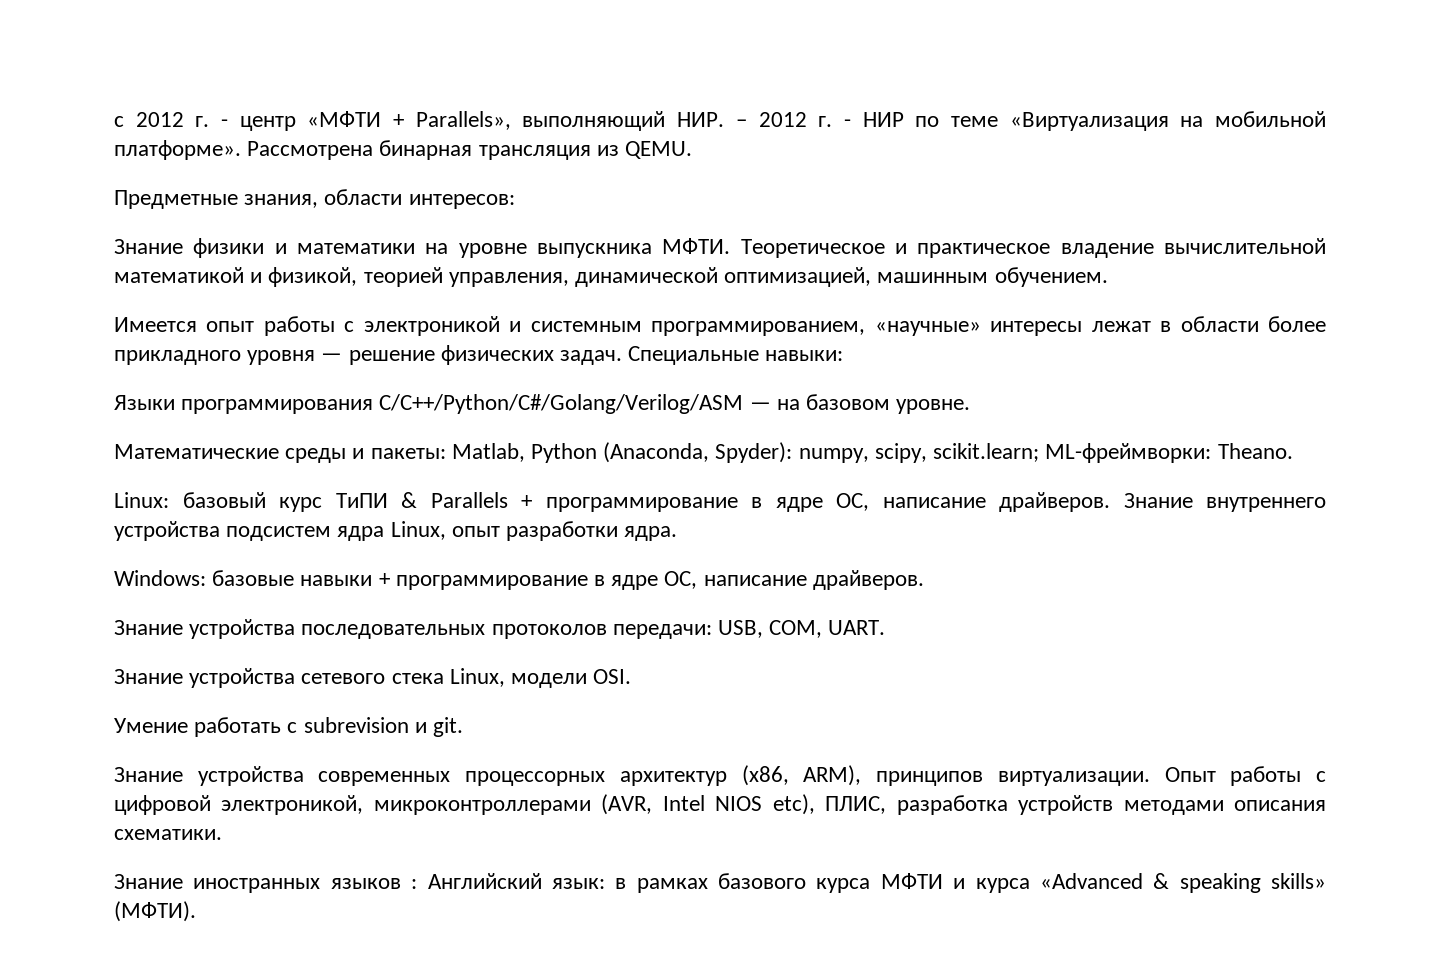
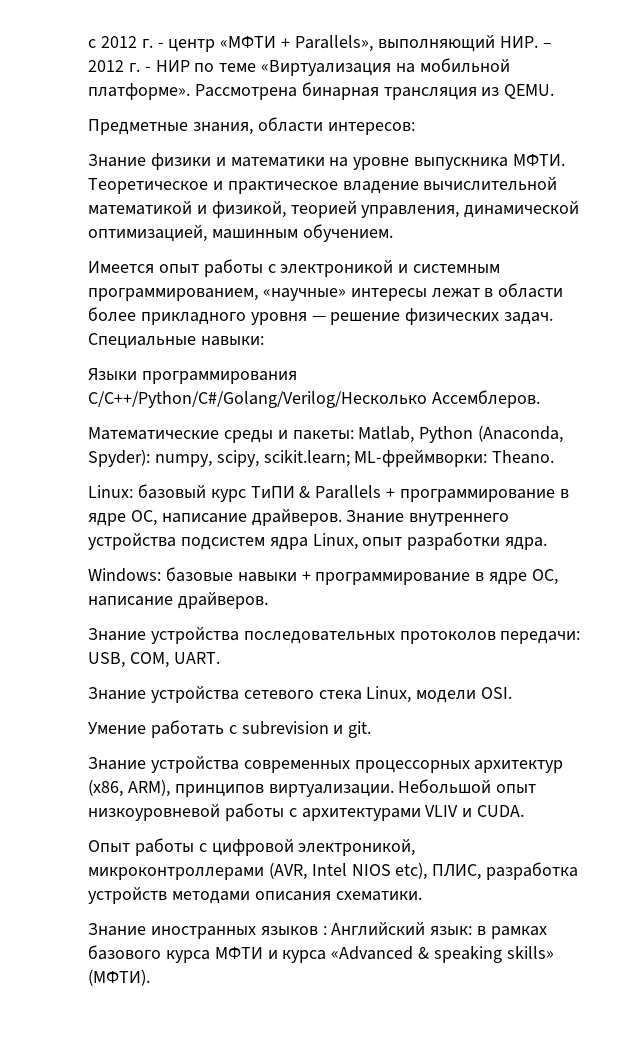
[379,394,971,414] C/C++/Python/C#/Golang/Verilog/ASM — на базовом уровне. -> [88,390,540,408] C/C++/Python/C#/Golang/Verilog/Несколько Ассемблеров.
(1150, 778) none -> [398,779,537,794] [88,803,525,821] Небольшой опыт низкоуровневой работы с архитектурами VLIV и CUDA. //

